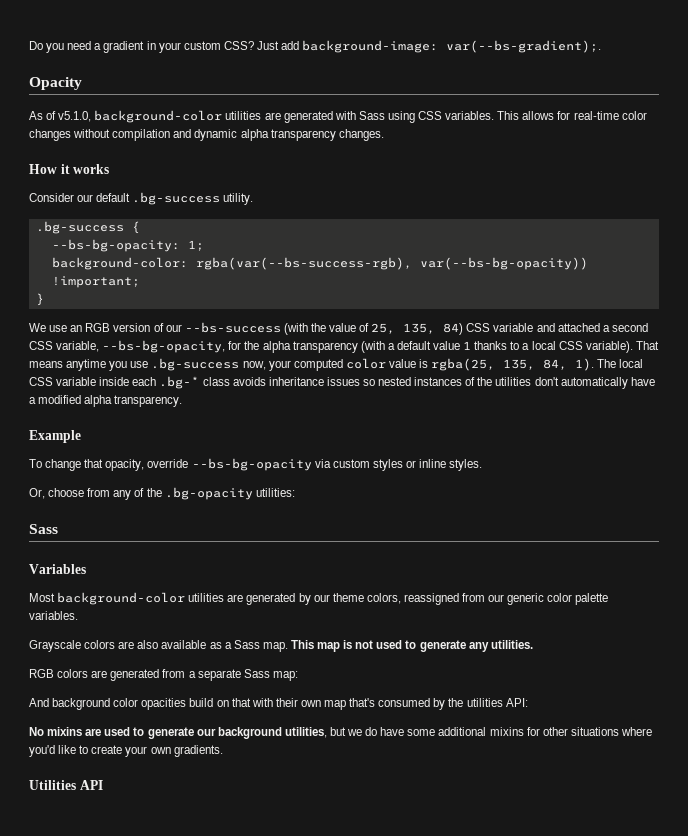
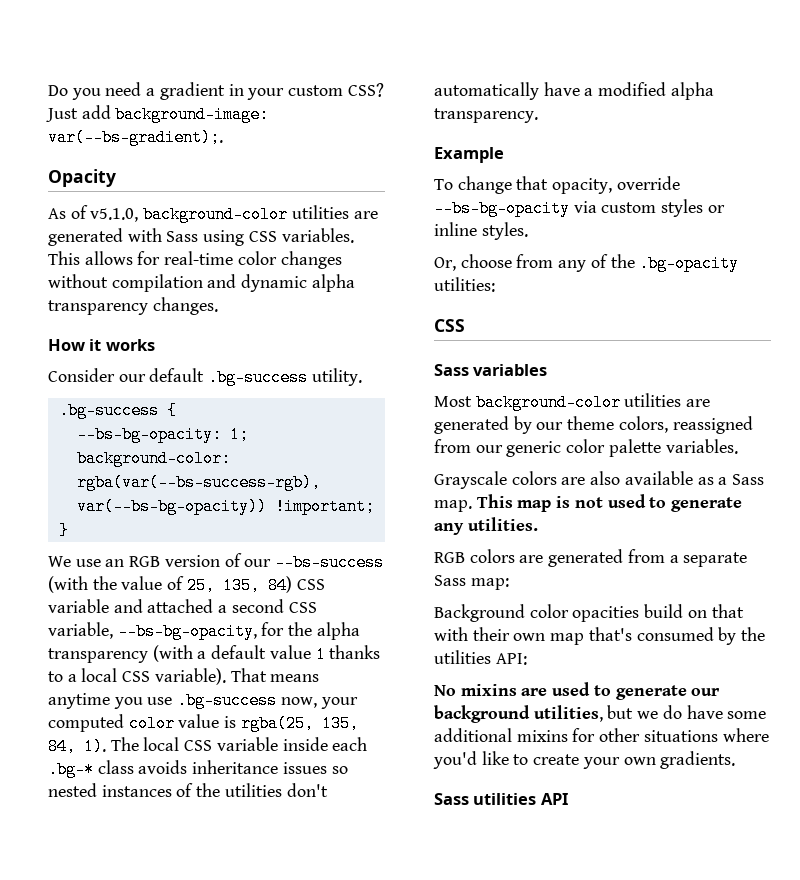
[29,524,58,534] [29,564,86,574] // Sass // Variables -> [434,319,465,332] [434,364,548,376] // CSS // Sass variables
[29,698,111,710] And background -> [434,604,525,622] Background
[29,780,76,790] Utilities -> [434,793,537,805] Sass utilities

